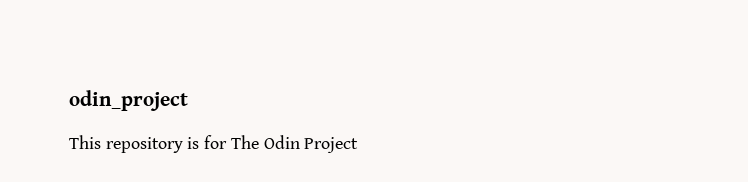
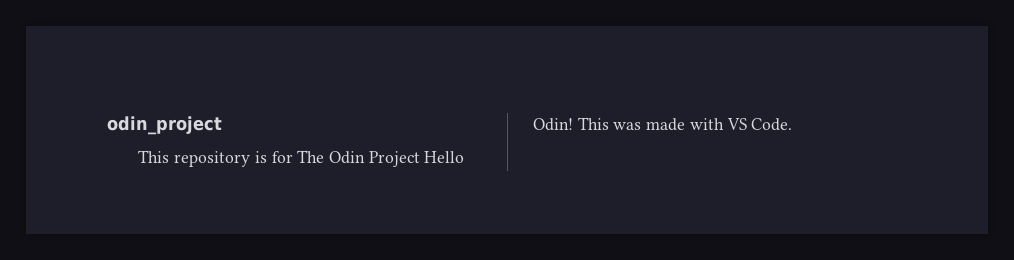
(359, 145) none -> [424,151,465,163] [533,117,793,131] Hello Odin! This was made with VS Code.

